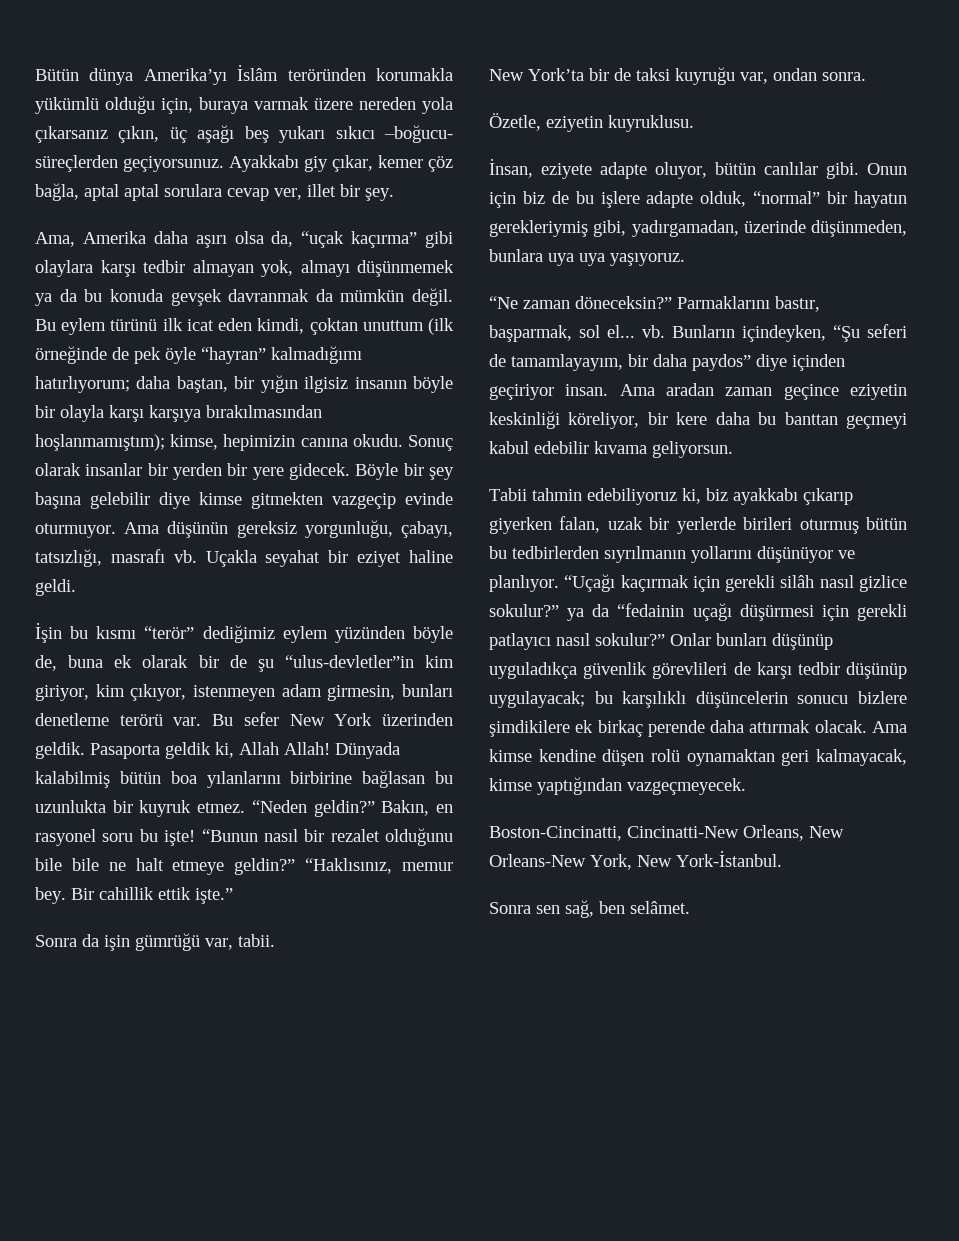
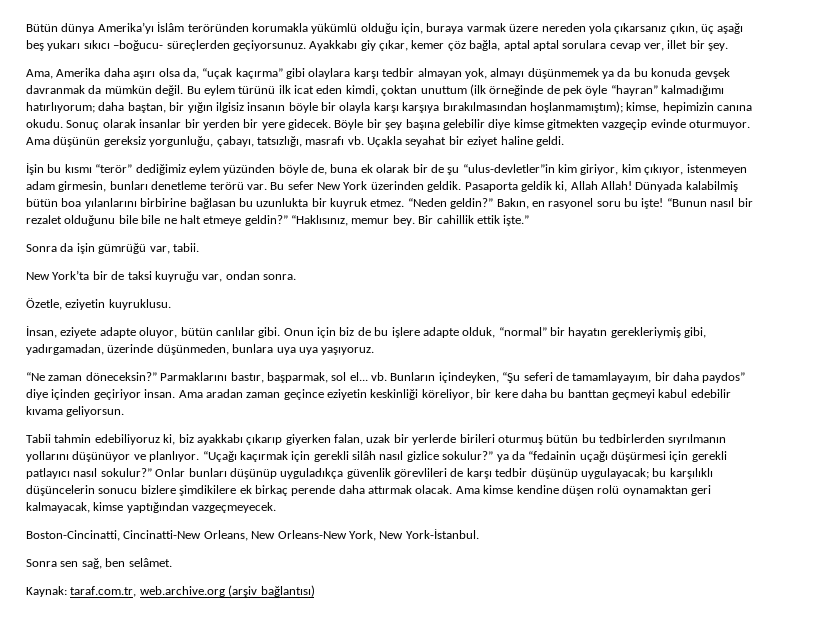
(690, 907) none -> [26,585,315,597] // Kaynak: taraf.com.tr, web.archive.org (arşiv bağlantısı)

